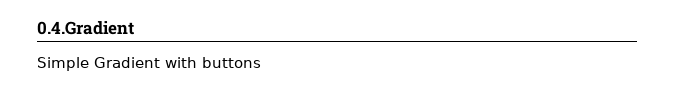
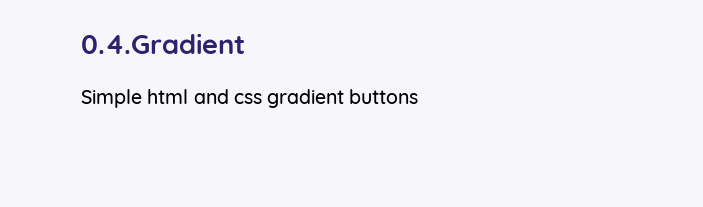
[94,57,197,68] Gradient with -> [147,89,345,108] html and css gradient

